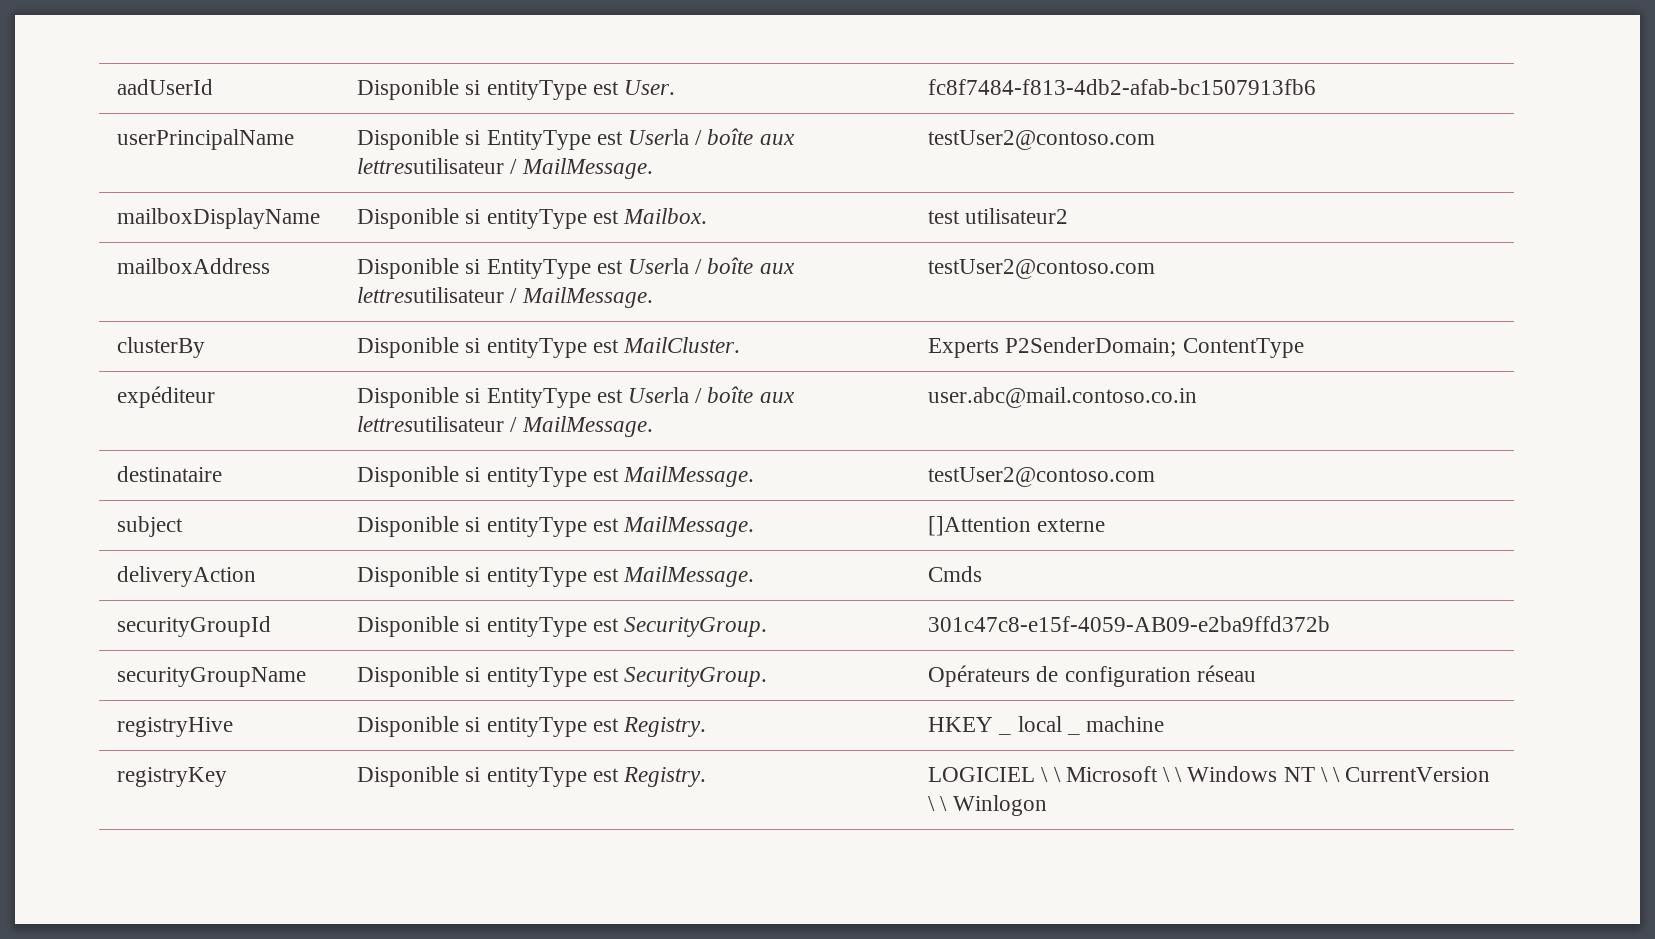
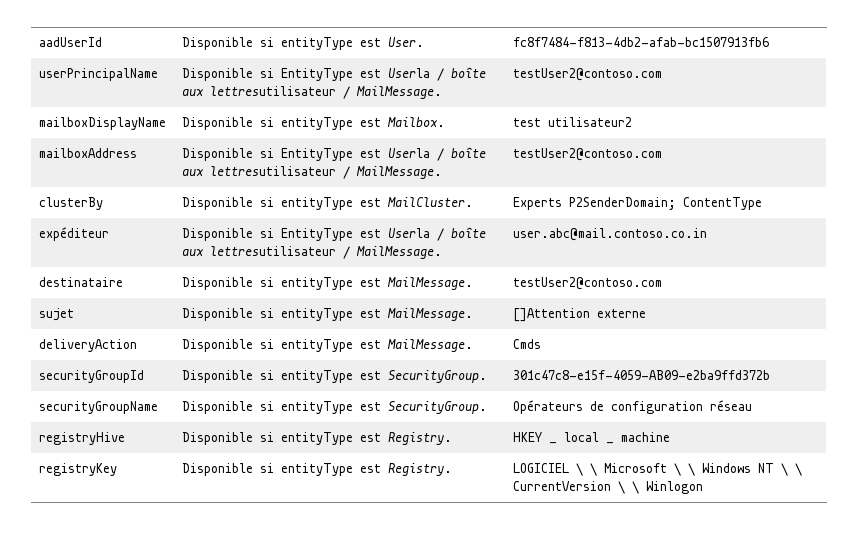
[117,516,184,537] subject -> [38,308,74,321] sujet

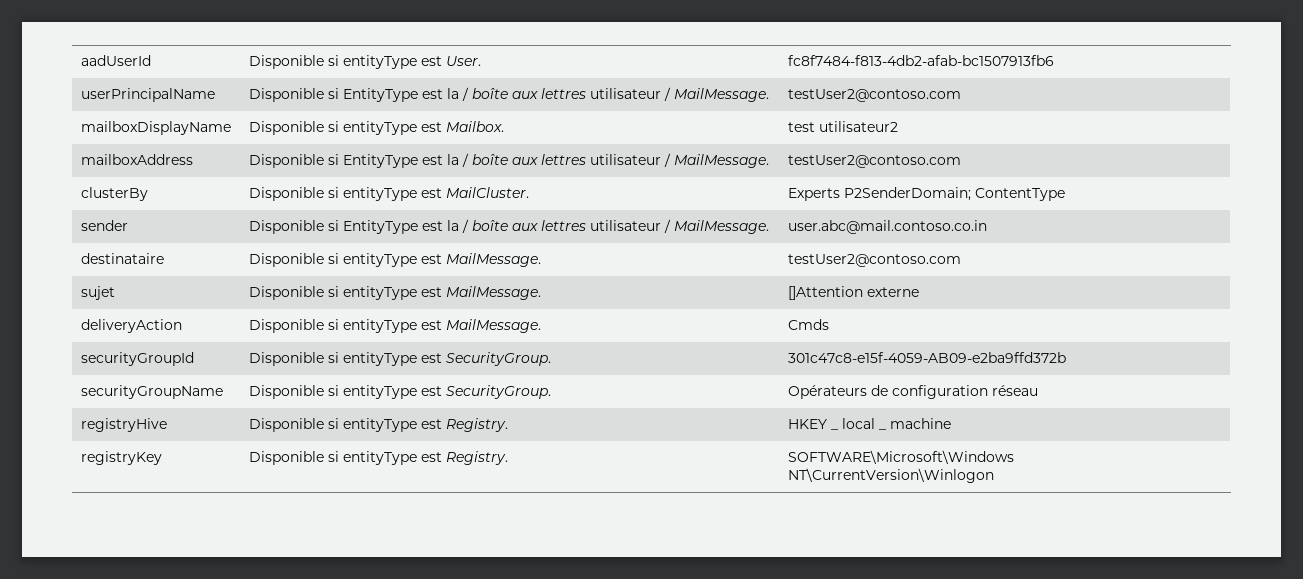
[387,67,486,81] [181,86,336,97] Userla / boîte aux lettresutilisateur -> [446,87,661,101] la / boîte aux lettres utilisateur
[387,147,486,161] [181,166,336,177] Userla / boîte aux lettresutilisateur -> [446,153,661,167] la / boîte aux lettres utilisateur
[38,227,109,241] [181,227,486,241] [181,246,336,257] expéditeur | Disponible si EntityType est Userla / boîte aux lettresutilisateur -> [80,220,128,231] [248,219,661,234] sender | Disponible si EntityType est la / boîte aux lettres utilisateur
[512,463,802,476] [512,481,703,494] LOGICIEL \ \ Microsoft \ \ Windows NT \ \ CurrentVersion \ \ Winlogon -> [787,450,1014,464] [787,468,994,483] SOFTWARE\Microsoft\Windows NT\CurrentVersion\Winlogon

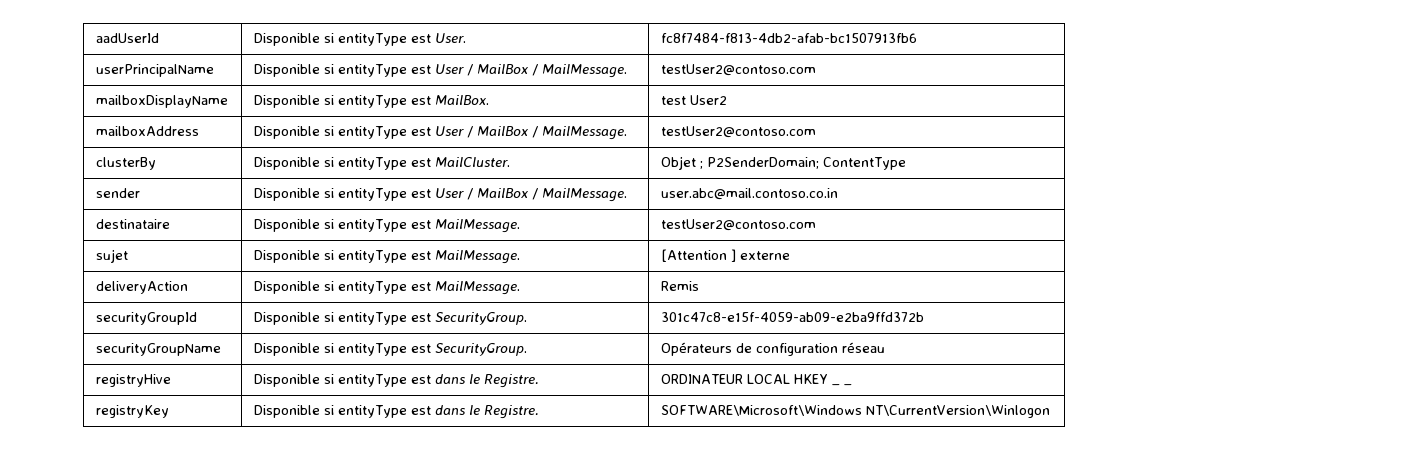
[342,87,661,102] EntityType est la / boîte aux lettres utilisateur -> [337,64,529,77] entityType est User / MailBox
[445,121,504,132] Mailbox. -> [434,95,489,105] MailBox.
[818,121,898,132] utilisateur2 -> [689,95,727,105] User2
[342,153,661,168] EntityType est la / boîte aux lettres utilisateur -> [337,126,529,139] entityType est User / MailBox
[787,188,840,201] Experts -> [660,156,703,170] Objet ;
[342,219,661,234] EntityType est la / boîte aux lettres utilisateur -> [337,188,529,201] entityType est User / MailBox
[787,286,863,300] []Attention -> [660,249,736,262] [Attention ]
[787,319,829,330] Cmds -> [660,281,699,291] Remis
[787,352,1066,363] 301c47c8-e15f-4059-AB09-e2ba9ffd372b -> [660,312,924,322] 301c47c8-e15f-4059-ab09-e2ba9ffd372b
[445,418,508,432] Registry. | -> [434,374,539,388] [660,374,790,384] dans le Registre. | ORDINATEUR LOCAL
[841,418,875,429] [878,429,886,430] [889,418,951,429] local _ machine -> [843,384,852,386] _
[445,451,508,465] Registry. -> [434,405,539,419] dans le Registre.

